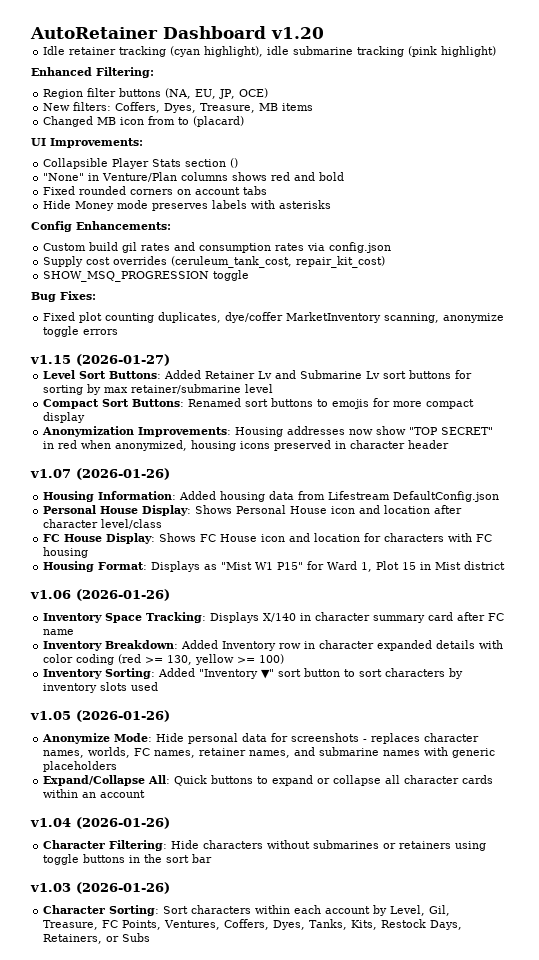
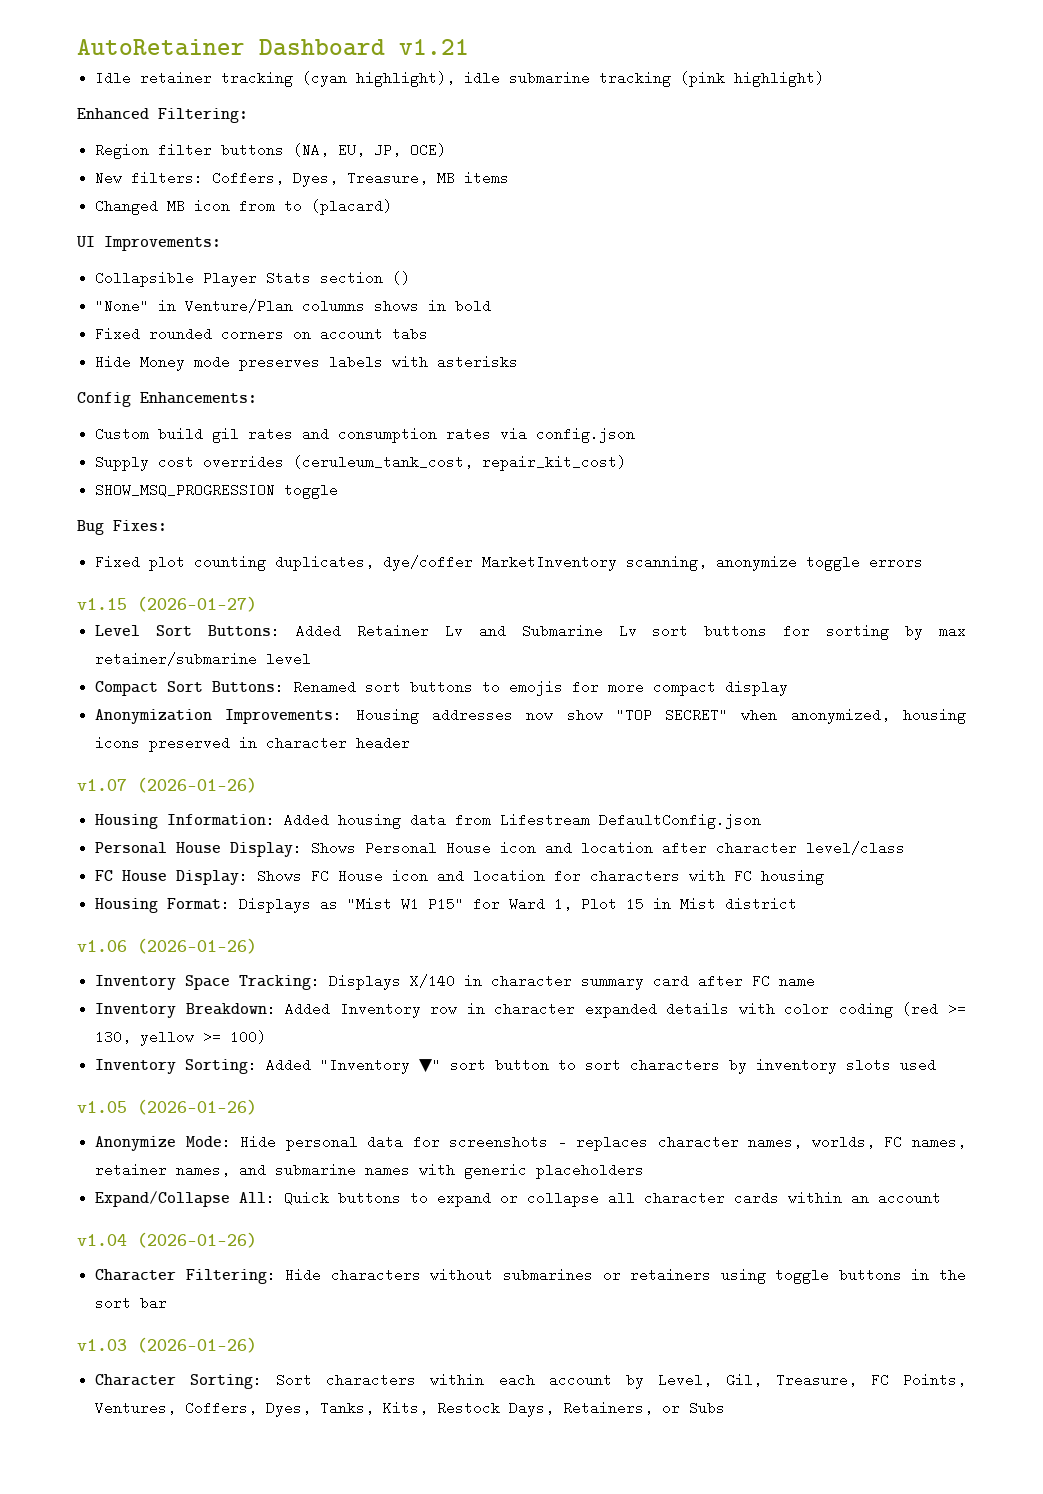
[271,27,324,39] v1.20 -> [399,39,469,55] v1.21
[271,172,316,181] red and -> [428,300,447,311] in
[43,440,78,449] in red -> (729, 715) none

